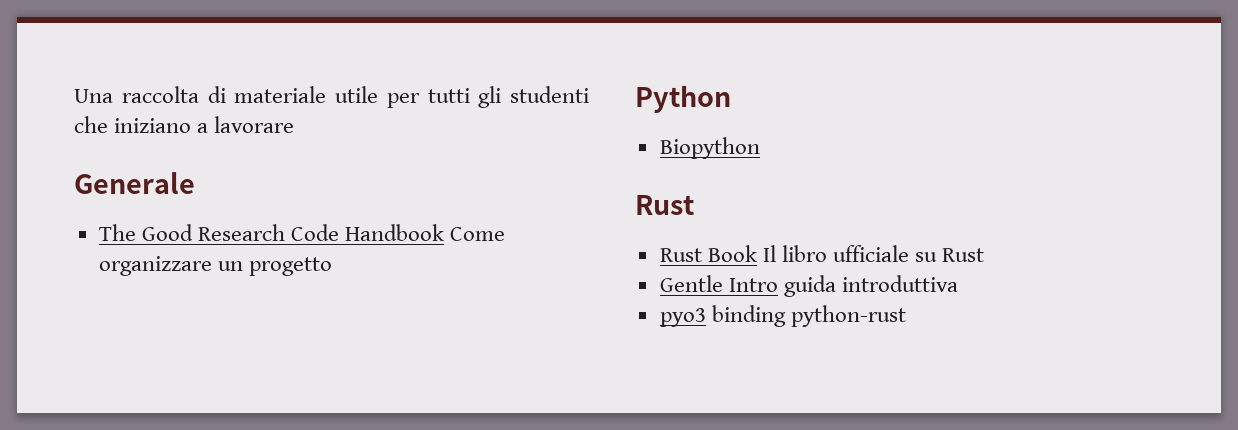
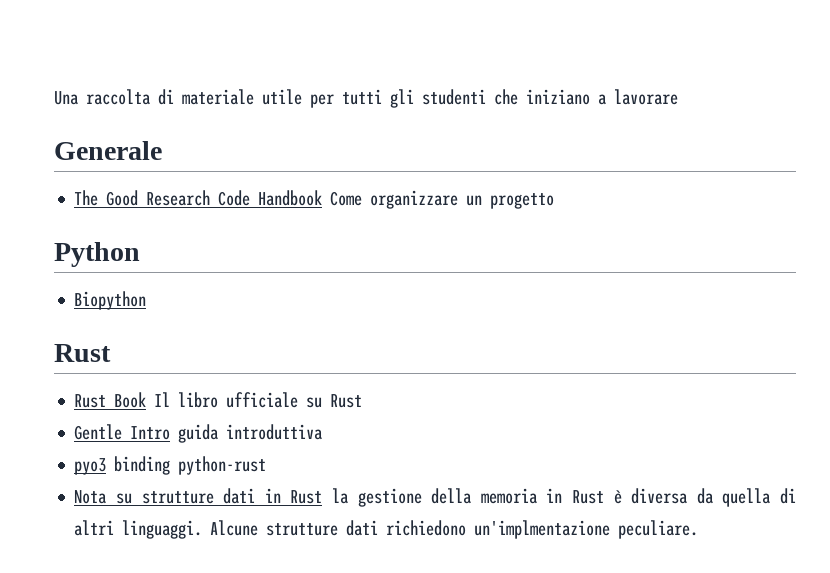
(906, 316) none -> [74,488,796,507] [74,520,699,539] // Nota su strutture dati in Rust la gestione della memoria in Rust è diversa da quella di altri linguaggi. Alcune strutture dati richiedono un'implmentazione peculiare.

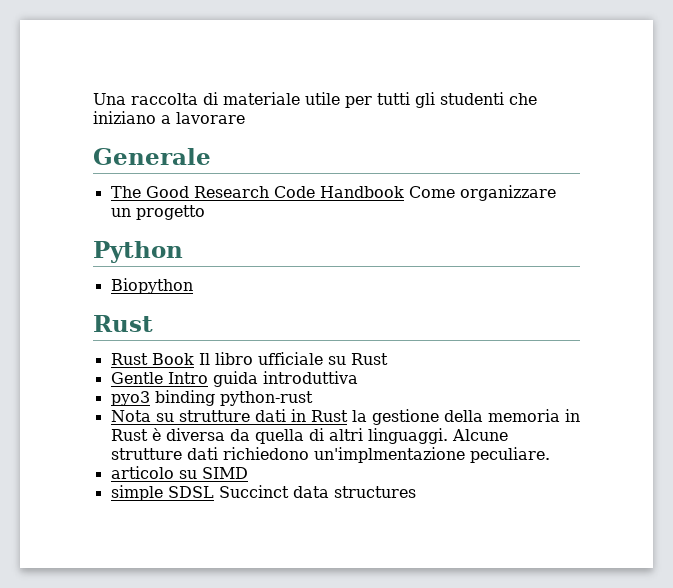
(699, 529) none -> [110,466,248,479] [110,485,416,501] // articolo su SIMD // simple SDSL Succinct data structures

